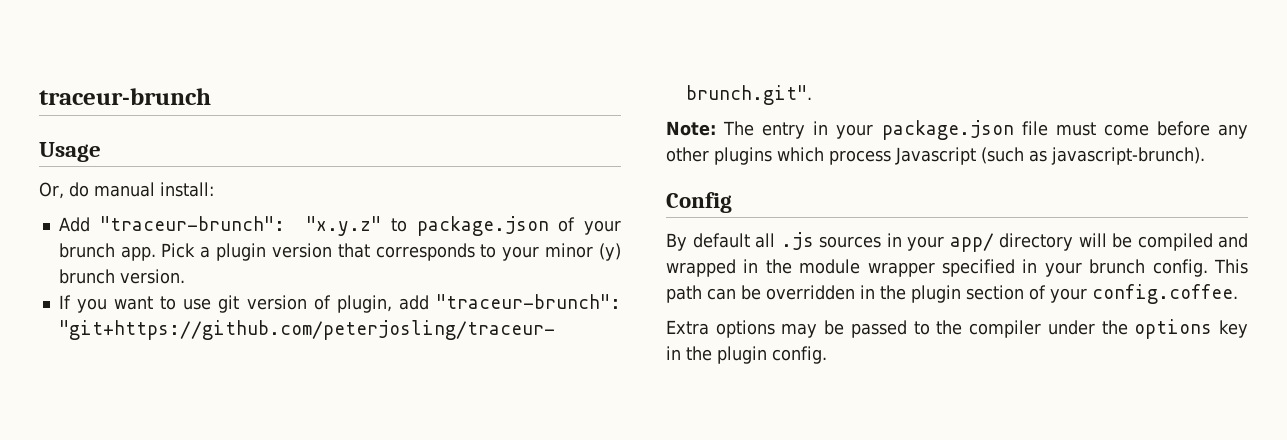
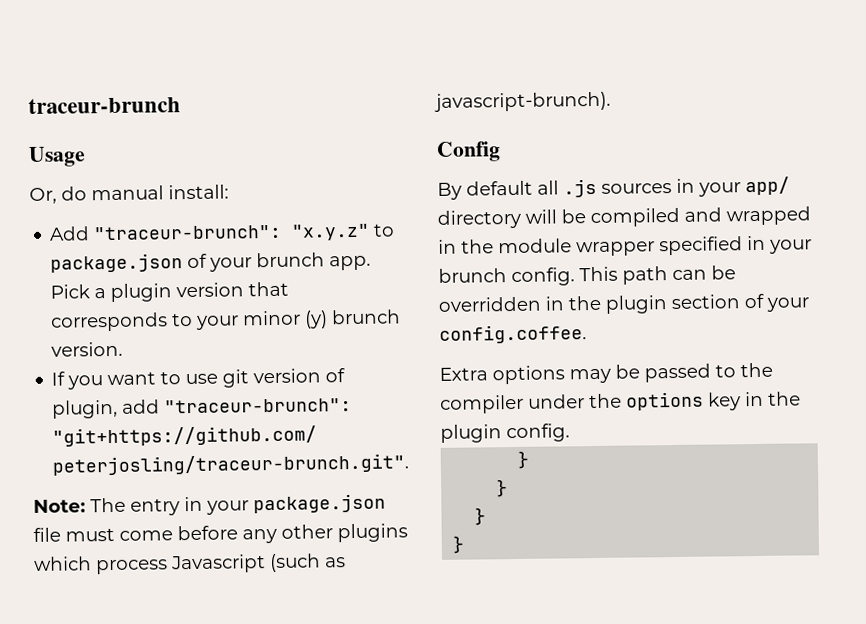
(827, 355) none -> [517,450,530,469] [496,479,509,498] [474,507,487,526] [452,535,465,554] // } // } // } // }

